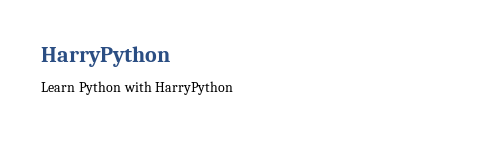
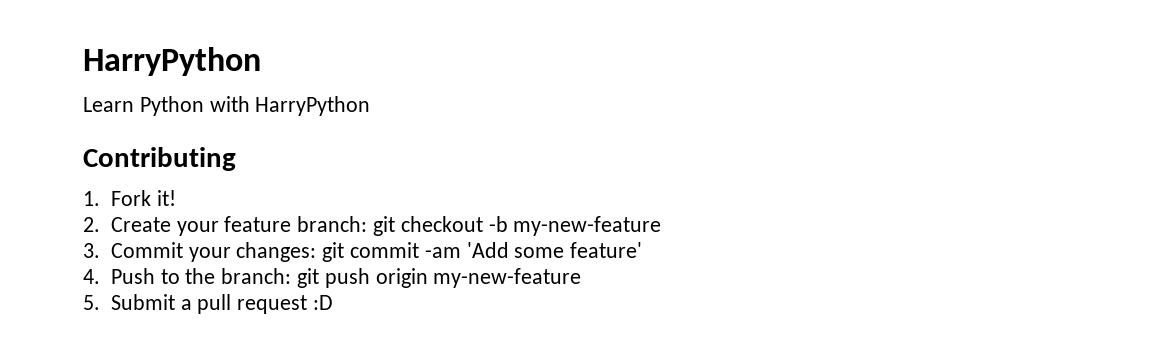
(234, 88) none -> [83,147,236,171] [83,190,176,206] [83,216,662,236] [83,242,643,262] [83,268,582,288] [83,294,333,314] // Contributing // 1. Fork it! // 2. Create your feature branch: git checkout -b my-new-feature // 3. Commit your changes: git commit -am 'Add some feature' // 4. Push to the branch: git push origin my-new-feature // 5. Submit a pull request :D

